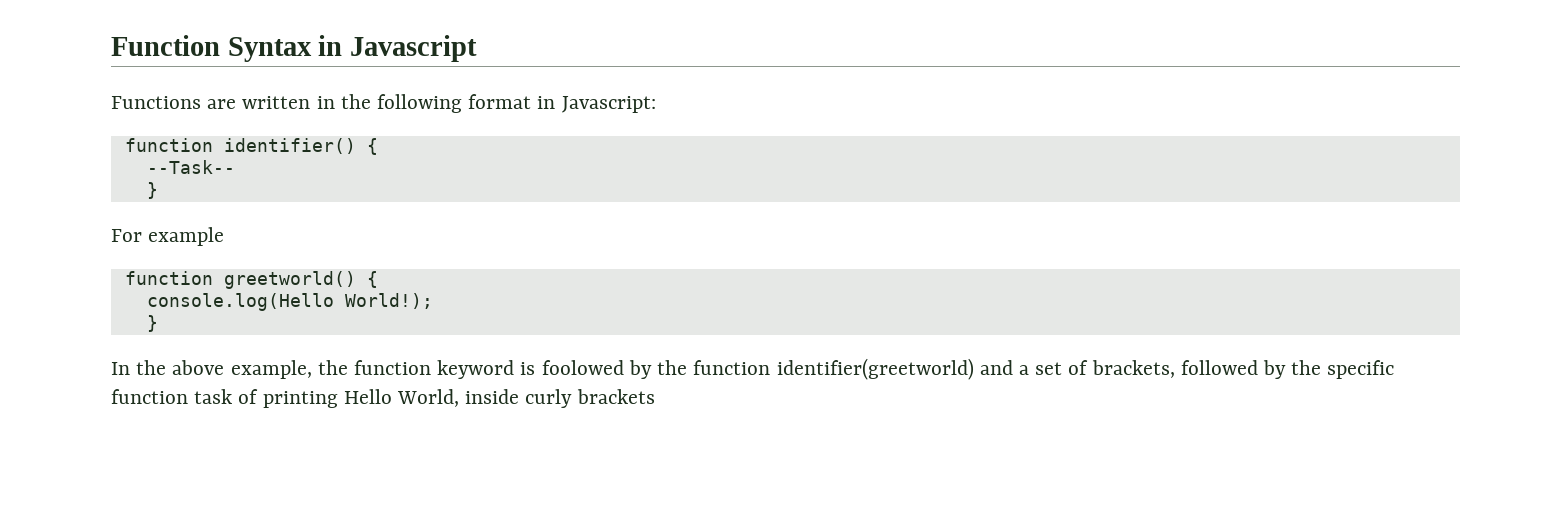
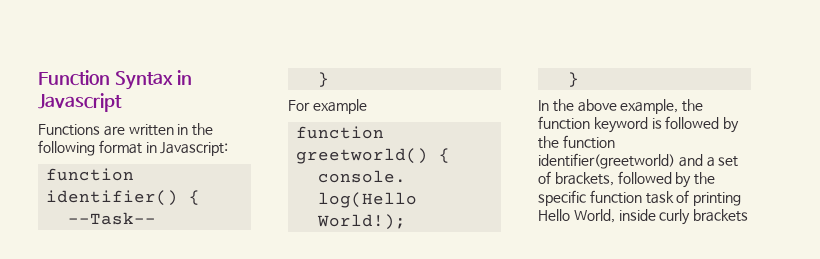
[541,360,624,375] foolowed -> [665,116,720,129] followed

